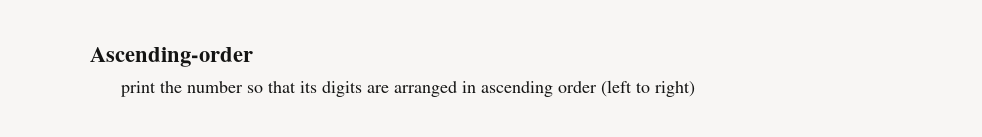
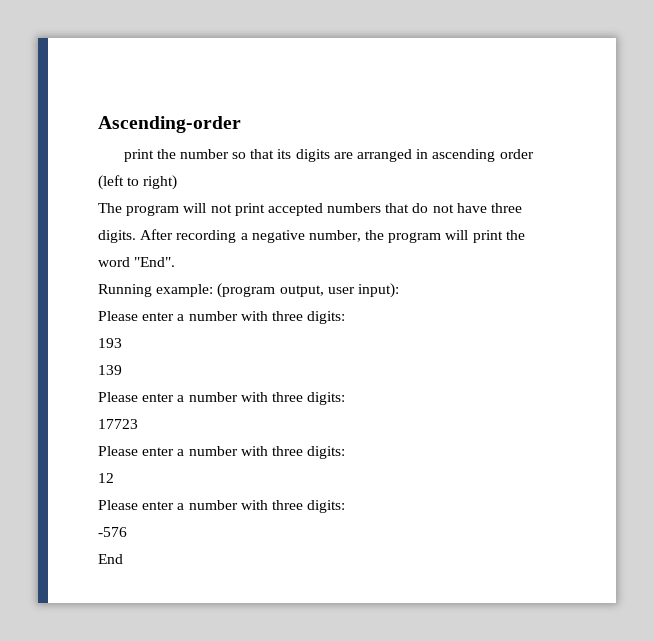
(696, 89) none -> [98,203,523,216] [98,229,525,243] [98,257,176,267] [98,283,399,298] [98,311,346,324] [98,338,122,348] [98,365,122,375] [98,392,346,405] [98,419,138,429] [98,446,346,459] [98,473,114,483] [98,500,346,513] [98,527,127,537] [98,554,123,564] // The program will not print accepted numbers that do not have three digits. After recording a negative number, the program will print the word "End". // Running example: (program output, user input): // Please enter a number with three digits: // 193 // 139 // Please enter a number with three digits: // 17723 // Please enter a number with three digits: // 12 // Please enter a number with three digits: // -576 // End

